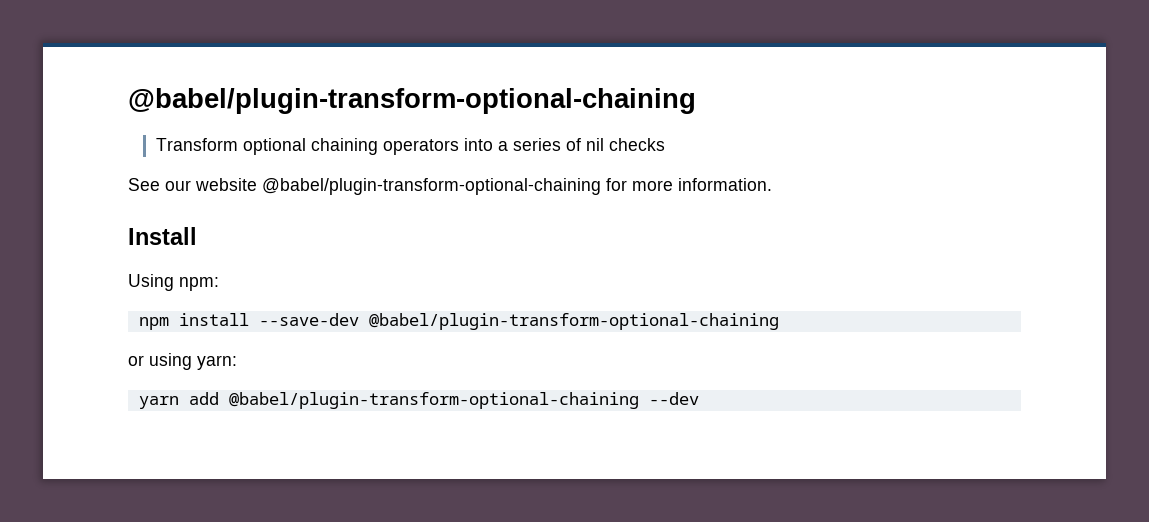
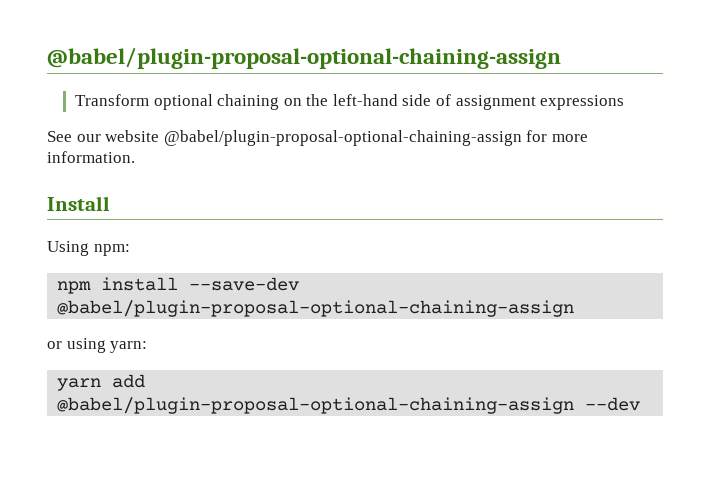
[128,88,696,114] @babel/plugin-transform-optional-chaining -> [47,47,561,69] @babel/plugin-proposal-optional-chaining-assign
[382,138,665,155] operators into a series of nil checks -> [283,94,625,110] on the left-hand side of assignment expressions
[262,178,601,195] @babel/plugin-transform-optional-chaining -> [163,130,522,146] @babel/plugin-proposal-optional-chaining-assign
[368,313,779,330] @babel/plugin-transform-optional-chaining -> [57,300,575,317] @babel/plugin-proposal-optional-chaining-assign
[228,392,639,409] @babel/plugin-transform-optional-chaining -> [57,397,575,414] @babel/plugin-proposal-optional-chaining-assign

